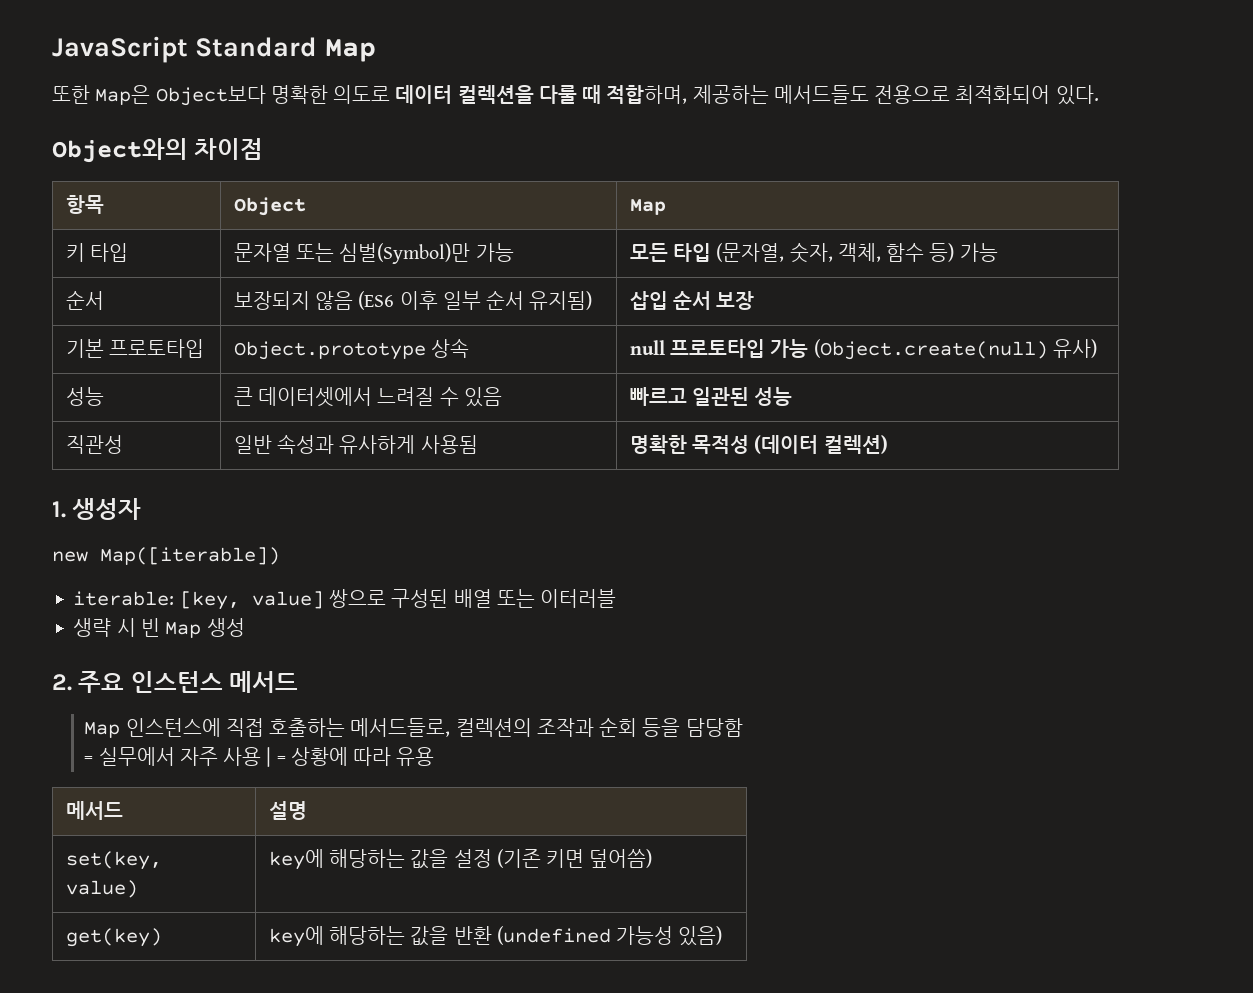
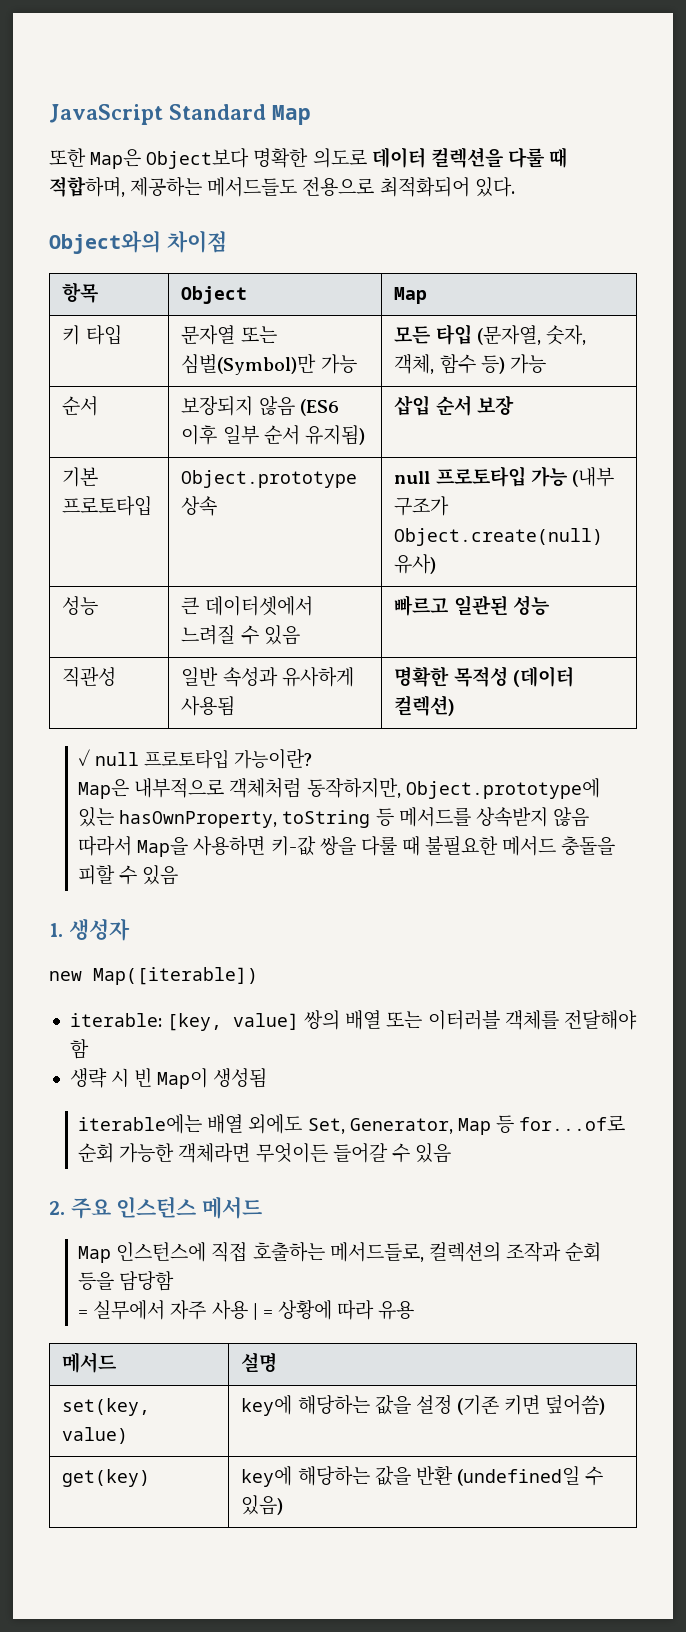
[813,339,1048,360] (Object.create(null) -> [571,467,614,487] [394,496,450,516] [394,528,604,546] (내부 구조가 Object.create(null)
(888, 444) none -> [78,749,313,769] [78,777,600,799] [78,807,589,828] [78,835,616,857] [78,865,179,885] // ✓ null 프로토타입 가능이란? // Map은 내부적으로 객체처럼 동작하지만, Object.prototype에 있는 hasOwnProperty, toString 등 메서드를 상속받지 않음 따라서 Map을 사용하면 키-값 쌍을 다룰 때 불필요한 메서드 충돌을 피할 수 있음
[328,589,449,608] 쌍으로 구성된 -> [304,1010,341,1030] 쌍의
(617, 598) none -> [504,1010,637,1030] [69,1039,89,1059] 객체를 전달해야 함
[165,618,245,638] Map 생성 -> [157,1068,268,1089] [78,1114,626,1135] [78,1142,451,1163] Map이 생성됨 // iterable에는 배열 외에도 Set, Generator, Map 등 for...of로 순회 가능한 객체라면 무엇이든 들어갈 수 있음
[496,926,674,945] (undefined 가능성 -> [456,1466,604,1486] (undefined일 수

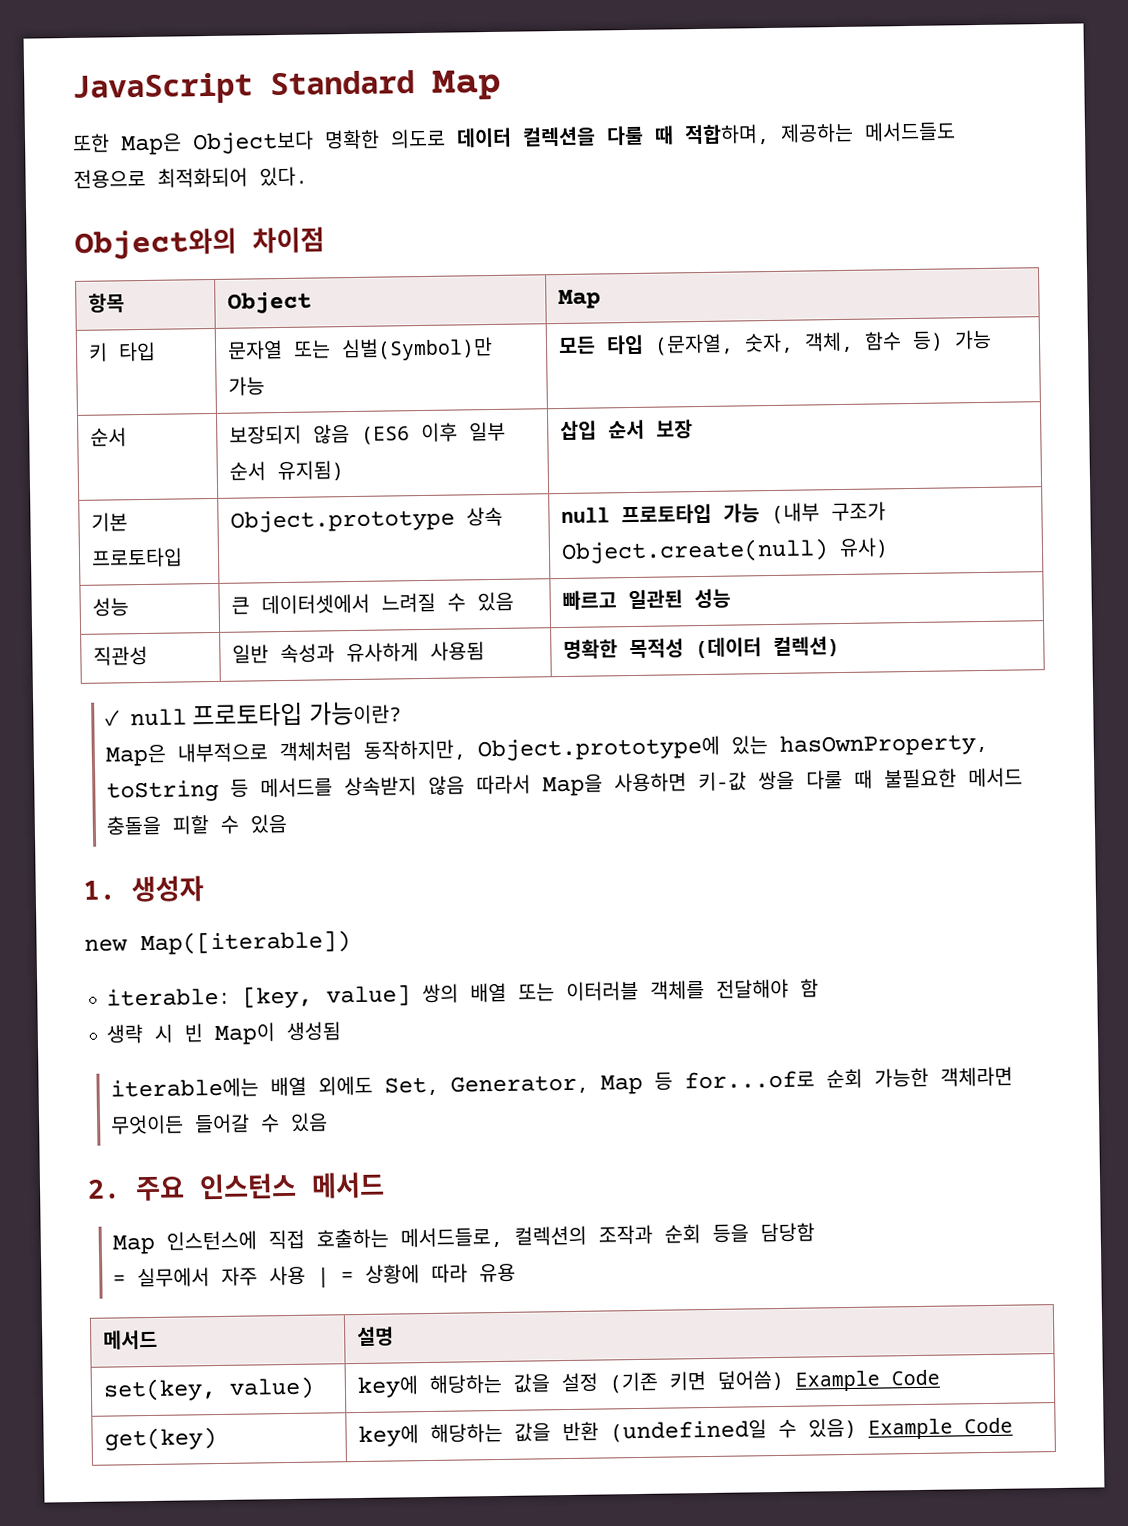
(606, 1405) none -> [794,1369,940,1392] Example Code
(284, 1505) none -> [867,1417,1013,1440] Example Code

